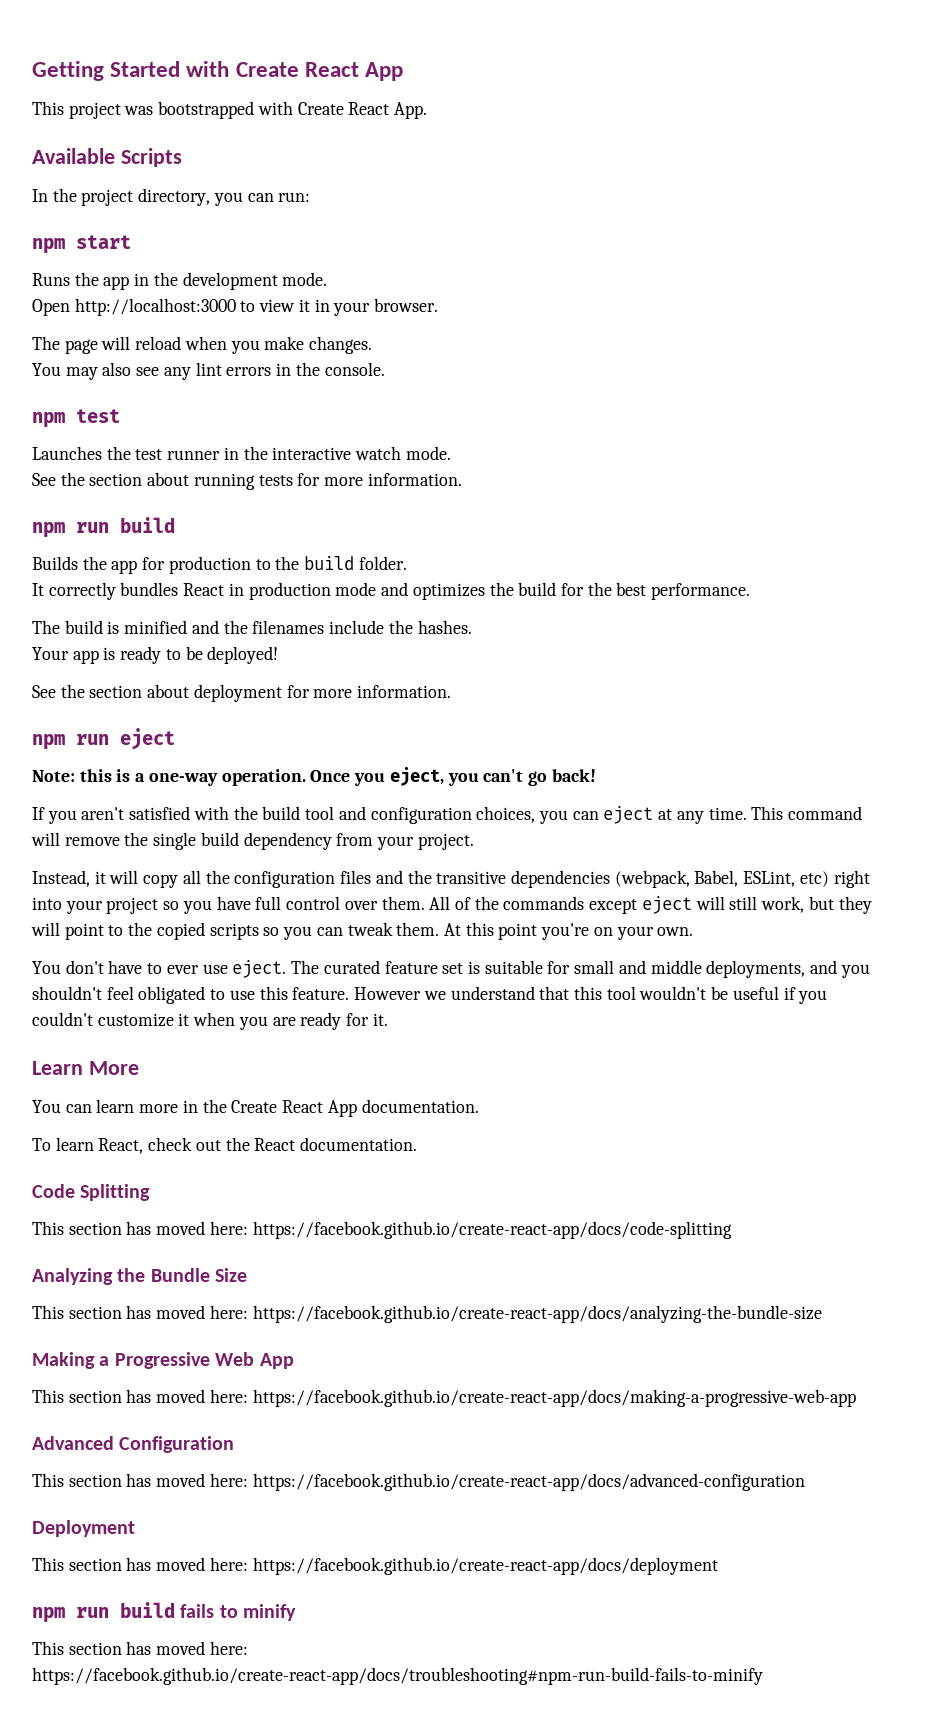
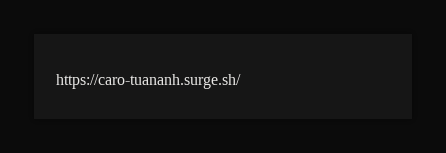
[32,61,404,81] [32,101,428,119] [32,148,182,167] [32,188,311,206] [32,235,131,254] [32,272,328,290] [32,298,439,316] [32,336,373,354] [32,362,385,380] [32,409,120,428] [32,446,451,460] [32,472,462,490] [32,517,175,538] [32,556,407,574] [32,582,751,600] [32,620,472,634] [32,646,279,664] [32,684,452,702] [32,728,175,750] [32,767,596,786] [32,806,863,824] [31,832,474,850] [32,870,870,888] [32,896,872,914] [31,922,694,940] [32,960,870,978] [32,986,828,1004] [32,1012,388,1030] [32,1061,139,1075] [32,1099,479,1117] [32,1137,418,1154] [32,1184,151,1201] [32,1221,732,1239] [32,1268,248,1285] [32,1305,822,1323] [32,1352,294,1369] [32,1389,856,1407] [32,1436,235,1453] [32,1473,805,1491] [32,1520,135,1537] [32,1557,718,1575] [32,1602,297,1623] [32,1641,248,1655] [32,1667,763,1685] Getting Started with Create React App // This project was bootstrapped with Create React App. // Available Scripts // In the project directory, you can run: // npm start // Runs the app in the development mode. // Open http://localhost:3000 to view it in your browser. // The page will reload when you make changes. // You may also see any lint errors in the console. // npm test // Launches the test runner in the interactive watch mode. // See the section about running tests for more information. // npm run build // Builds the app for production to the build folder. // It correctly bundles React in production mode and optimizes the build for the best performance. // The build is minified and the filenames include the hashes. // Your app is ready to be deployed! // See the section about deployment for more information. // npm run eject // Note: this is a one-way operation. Once you eject, you can't go back! // If you aren't satisfied with the build tool and configuration choices, you can eject at any time. This command will remove the single build dependency from your project. // Instead, it will copy all the configuration files and the transitive dependencies (webpack, Babel, ESLint, etc) right into your project so you have full control over them. All of the commands except eject will still work, but they will point to the copied scripts so you can tweak them. At this point you're on your own. // You don't have to ever use eject. The curated feature set is suitable for small and middle deployments, and you shouldn't feel obligated to use this feature. However we understand that this tool wouldn't be useful if you couldn't customize it when you are ready for it. // Learn More // You can learn more in the Create React App documentation. // To learn React, check out the React documentation. // Code Splitting // This section has moved here: https://facebook.github.io/create-react-app/docs/code-splitting // Analyzing the Bundle Size // This section has moved here: https://facebook.github.io/create-react-app/docs/analyzing-the-bundle-size // Making a Progressive Web App // This section has moved here: https://facebook.github.io/create-react-app/docs/making-a-progressive-web-app // Advanced Configuration // This section has moved here: https://facebook.github.io/create-react-app/docs/advanced-configuration // Deployment // This section has moved here: https://facebook.github.io/create-react-app/docs/deployment // npm run build fails to minify // This section has moved here: https://facebook.github.io/create-react-app/docs/troubleshooting#npm-run-build-fails-to-minify -> [56,74,241,89] https://caro-tuananh.surge.sh/

